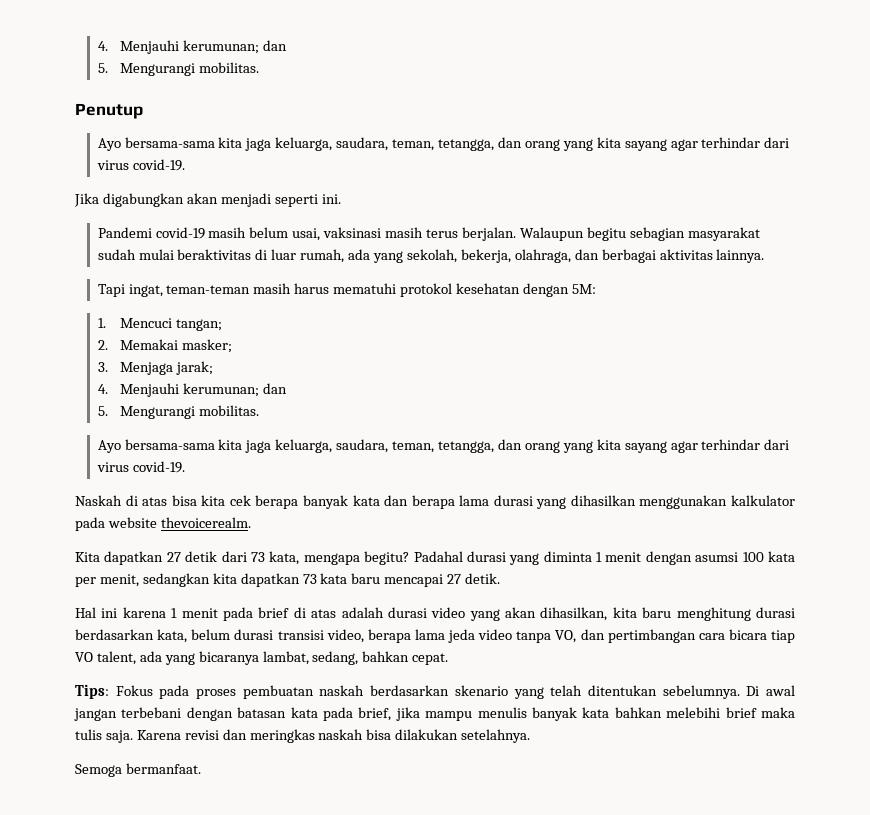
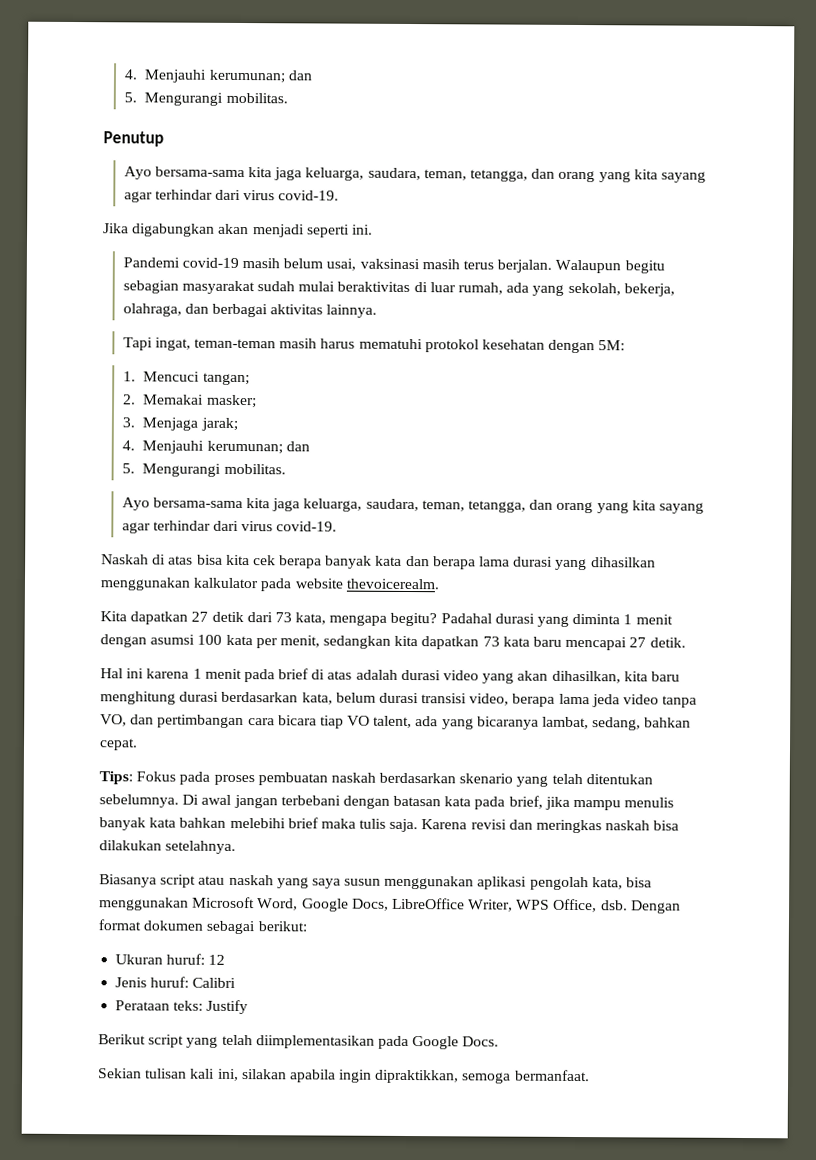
[75,764,122,777] Semoga -> [99,874,653,891] [99,896,681,914] [98,919,307,935] [115,953,226,965] [115,976,237,988] [115,999,249,1015] [98,1034,500,1050] [98,1068,512,1084] Biasanya script atau naskah yang saya susun menggunakan aplikasi pengolah kata, bisa menggunakan Microsoft Word, Google Docs, LibreOffice Writer, WPS Office, dsb. Dengan format dokumen sebagai berikut: // Ukuran huruf: 12 // Jenis huruf: Calibri // Perataan teks: Justify // Berikut script yang telah diimplementasikan pada Google Docs. // Sekian tulisan kali ini, silakan apabila ingin dipraktikkan, semoga

